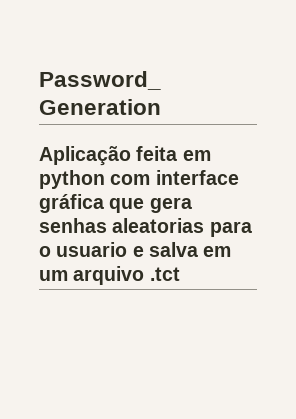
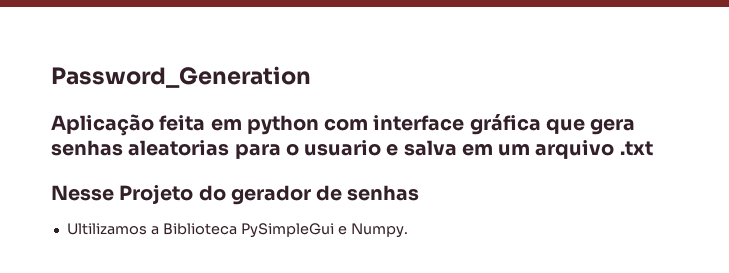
[149,267,180,281] .tct -> [619,141,653,156] [51,184,420,205] [66,223,408,238] .txt // Nesse Projeto do gerador de senhas // Ultilizamos a Biblioteca PySimpleGui e Numpy.

